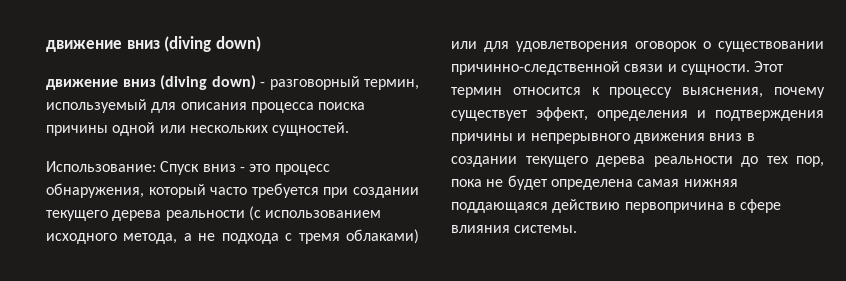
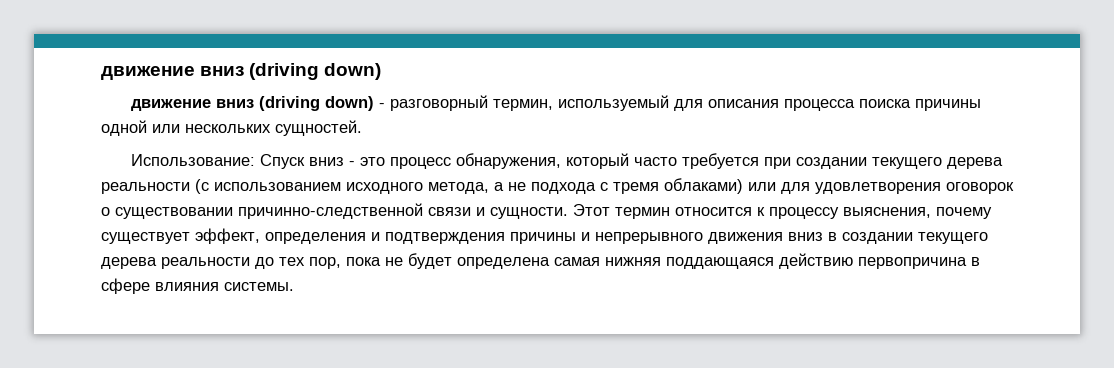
[46,36,212,52] движение вниз (diving -> [101,63,320,80] движение вниз (driving
[160,75,207,90] (diving -> [258,96,320,111] (driving

